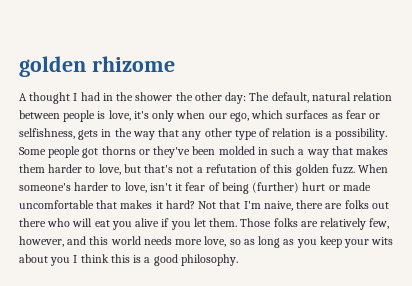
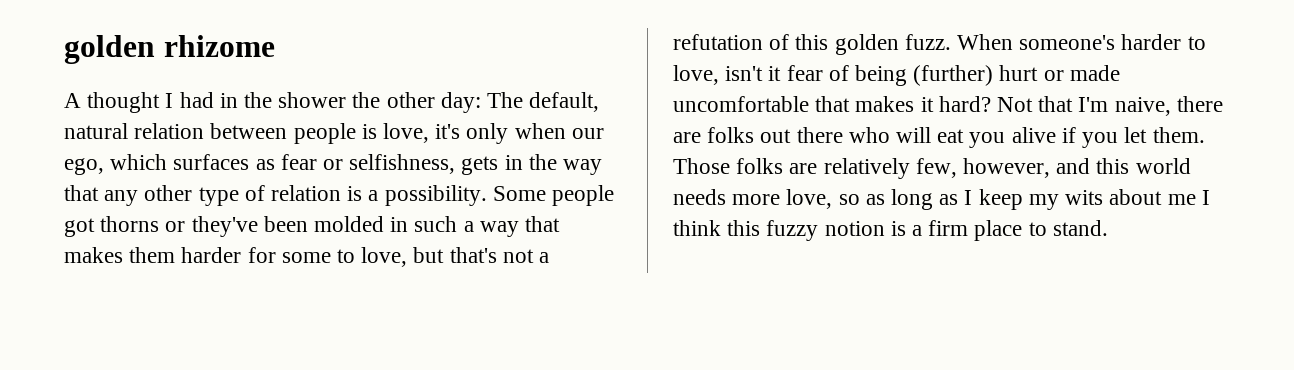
(83, 168) none -> [247,247,331,263] for some
[296,236,370,248] you keep your -> [964,189,1059,210] I keep my
[50,257,71,266] you -> [1167,194,1196,205] me
[133,254,238,266] is a good philosophy. -> [766,220,1108,241] fuzzy notion is a firm place to stand.

